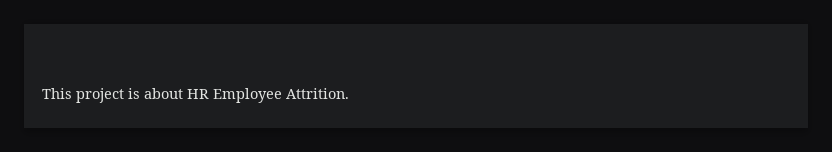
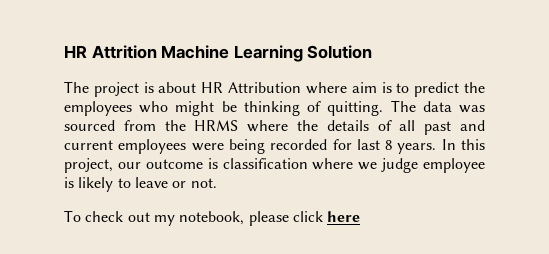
[42,88,349,103] This project is about HR Employee Attrition. -> [64,45,373,62] [64,81,485,97] [64,100,486,116] [64,120,486,135] [64,139,486,154] [64,158,485,173] [64,177,217,192] [64,210,361,226] HR Attrition Machine Learning Solution // The project is about HR Attribution where aim is to predict the employees who might be thinking of quitting. The data was sourced from the HRMS where the details of all past and current employees were being recorded for last 8 years. In this project, our outcome is classification where we judge employee is likely to leave or not. // To check out my notebook, please click here

